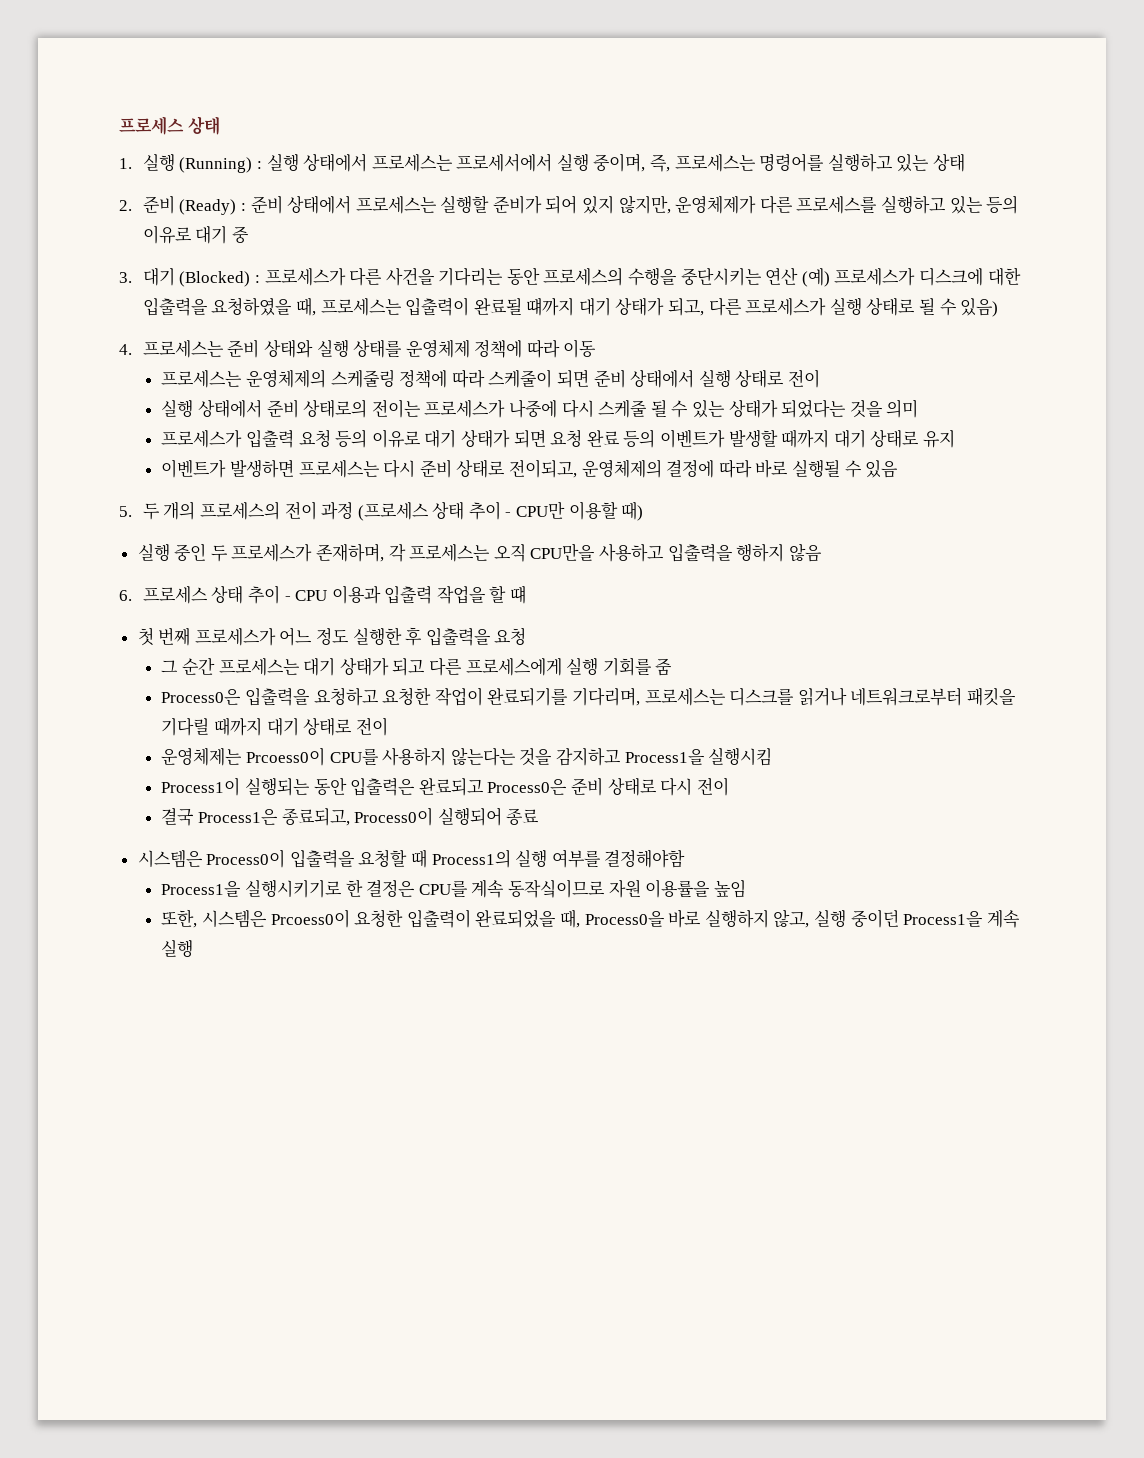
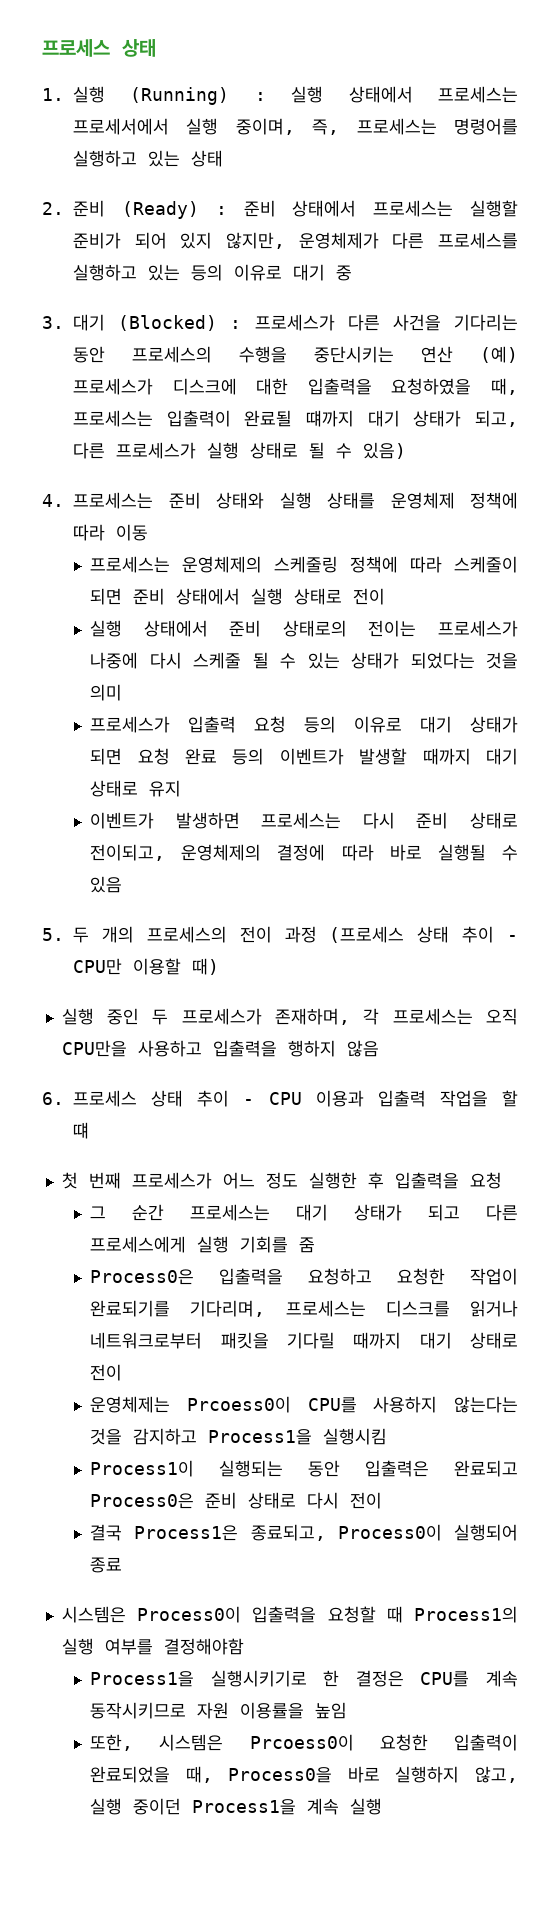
[508,879,606,898] 동작싴이므로 -> [90,1702,187,1719] 동작시키므로

